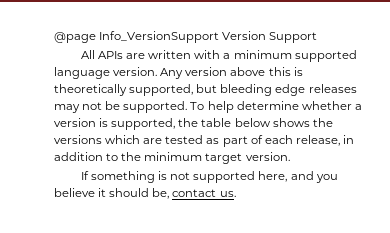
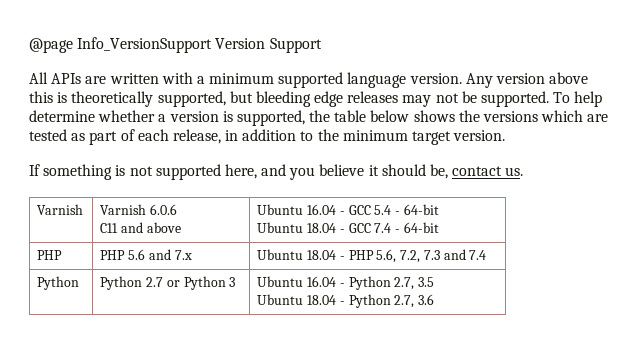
(236, 194) none -> [37,204,84,215] [100,204,178,215] [100,222,181,233] [257,204,439,215] [257,222,439,233] [37,250,63,260] [100,249,192,260] [257,249,487,263] [37,276,80,290] [100,276,236,290] [257,276,435,290] [257,294,435,308] // Varnish | Varnish 6.0.6 // C11 and above | Ubuntu 16.04 - GCC 5.4 - 64-bit // Ubuntu 18.04 - GCC 7.4 - 64-bit // PHP | PHP 5.6 and 7.x | Ubuntu 18.04 - PHP 5.6, 7.2, 7.3 and 7.4 // Python | Python 2.7 or Python 3 | Ubuntu 16.04 - Python 2.7, 3.5 // Ubuntu 18.04 - Python 2.7, 3.6

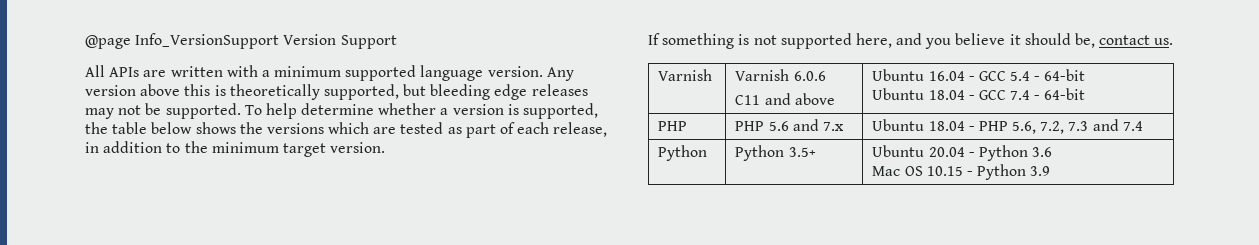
[146,276,236,290] [257,276,435,290] [257,294,435,308] 2.7 or Python 3 | Ubuntu 16.04 - Python 2.7, 3.5 // Ubuntu 18.04 - Python 2.7, 3.6 -> [788,147,816,157] [872,145,1053,161] [872,164,1051,180] 3.5+ | Ubuntu 20.04 - Python 3.6 // Mac OS 10.15 - Python 3.9

